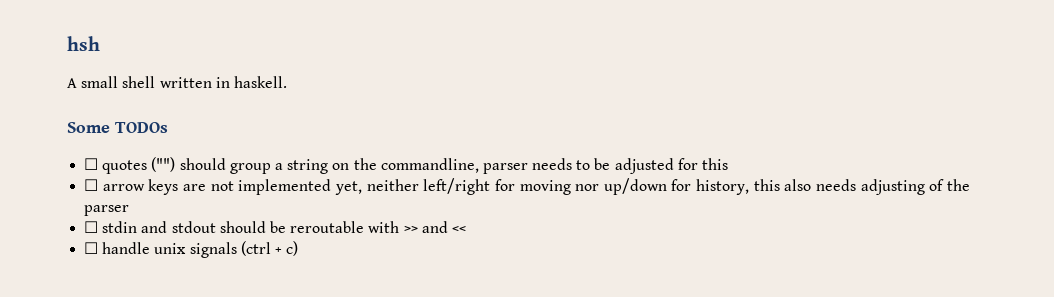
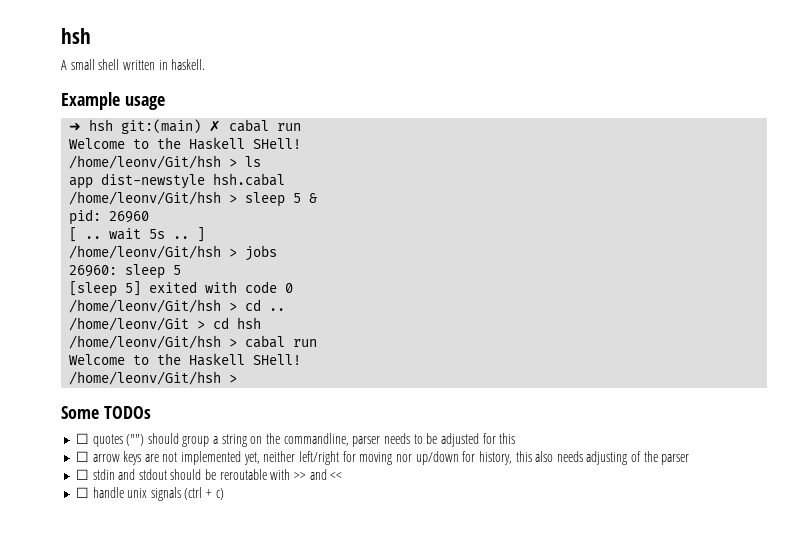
(287, 82) none -> [61,92,165,110] [69,119,302,134] [69,137,302,150] [69,155,262,169] [69,173,286,189] [69,191,318,207] [69,209,150,225] [69,227,206,242] [69,245,278,261] [69,264,182,279] [69,281,294,297] [69,299,286,313] [69,317,262,331] [69,335,318,349] [69,353,302,366] [69,371,238,385] // Example usage // ➜ hsh git:(main) ✗ cabal run // Welcome to the Haskell SHell! // /home/leonv/Git/hsh > ls // app dist-newstyle hsh.cabal // /home/leonv/Git/hsh > sleep 5 & // pid: 26960 // [ .. wait 5s .. ] // /home/leonv/Git/hsh > jobs // 26960: sleep 5 // [sleep 5] exited with code 0 // /home/leonv/Git/hsh > cd .. // /home/leonv/Git > cd hsh // /home/leonv/Git/hsh > cabal run // Welcome to the Haskell SHell! // /home/leonv/Git/hsh >

